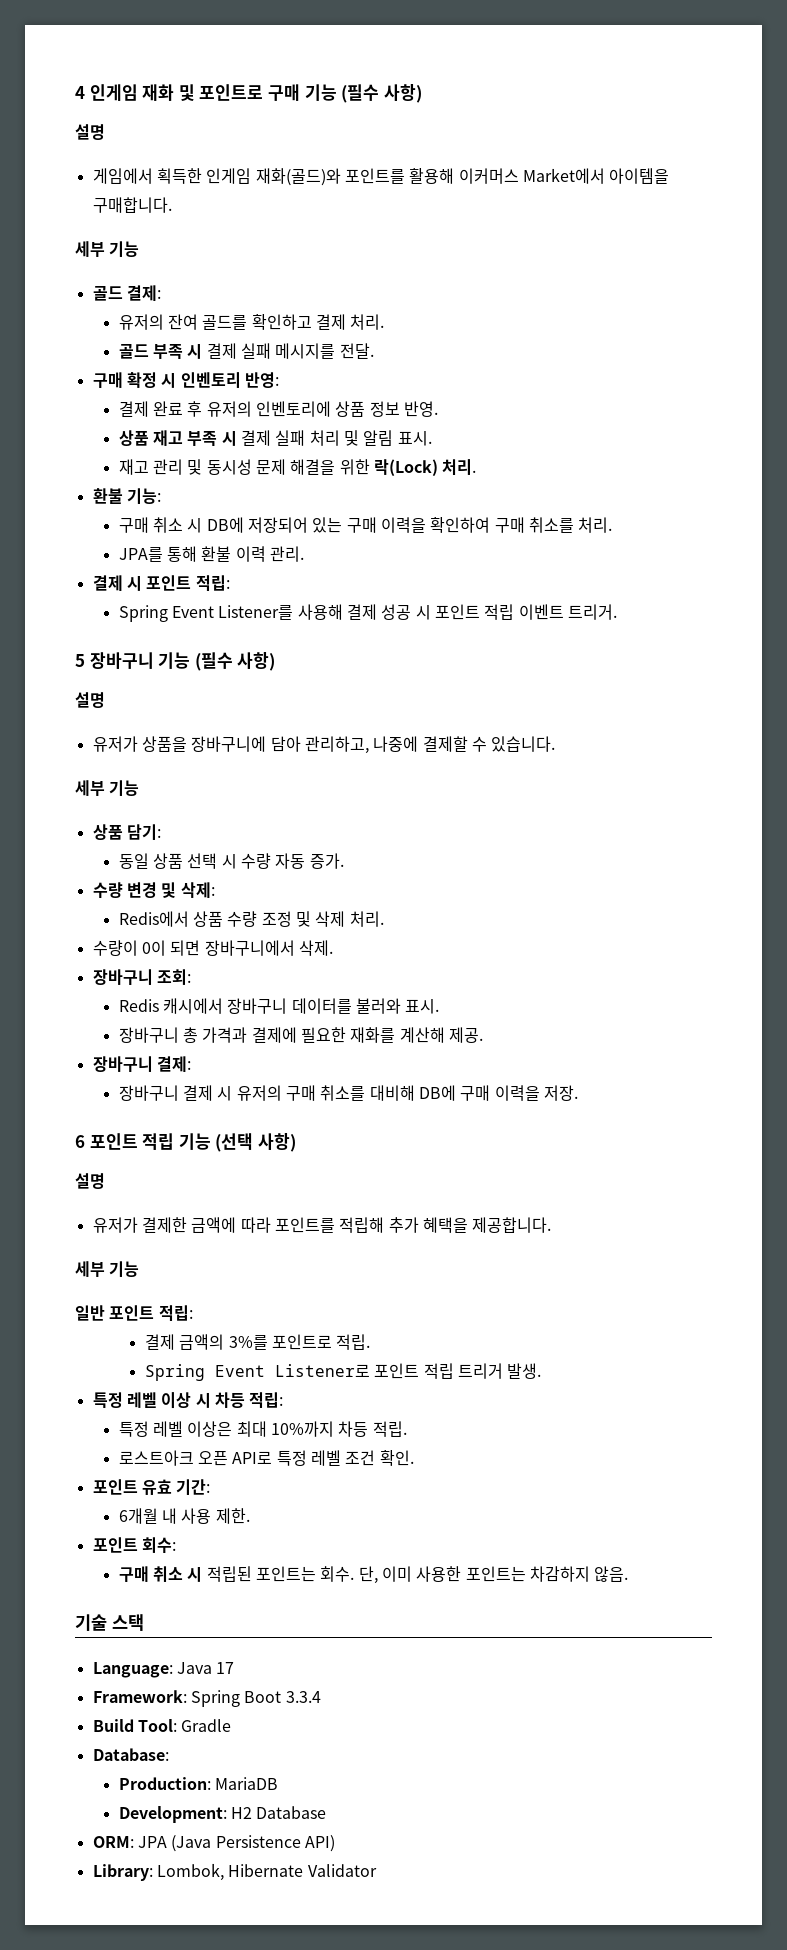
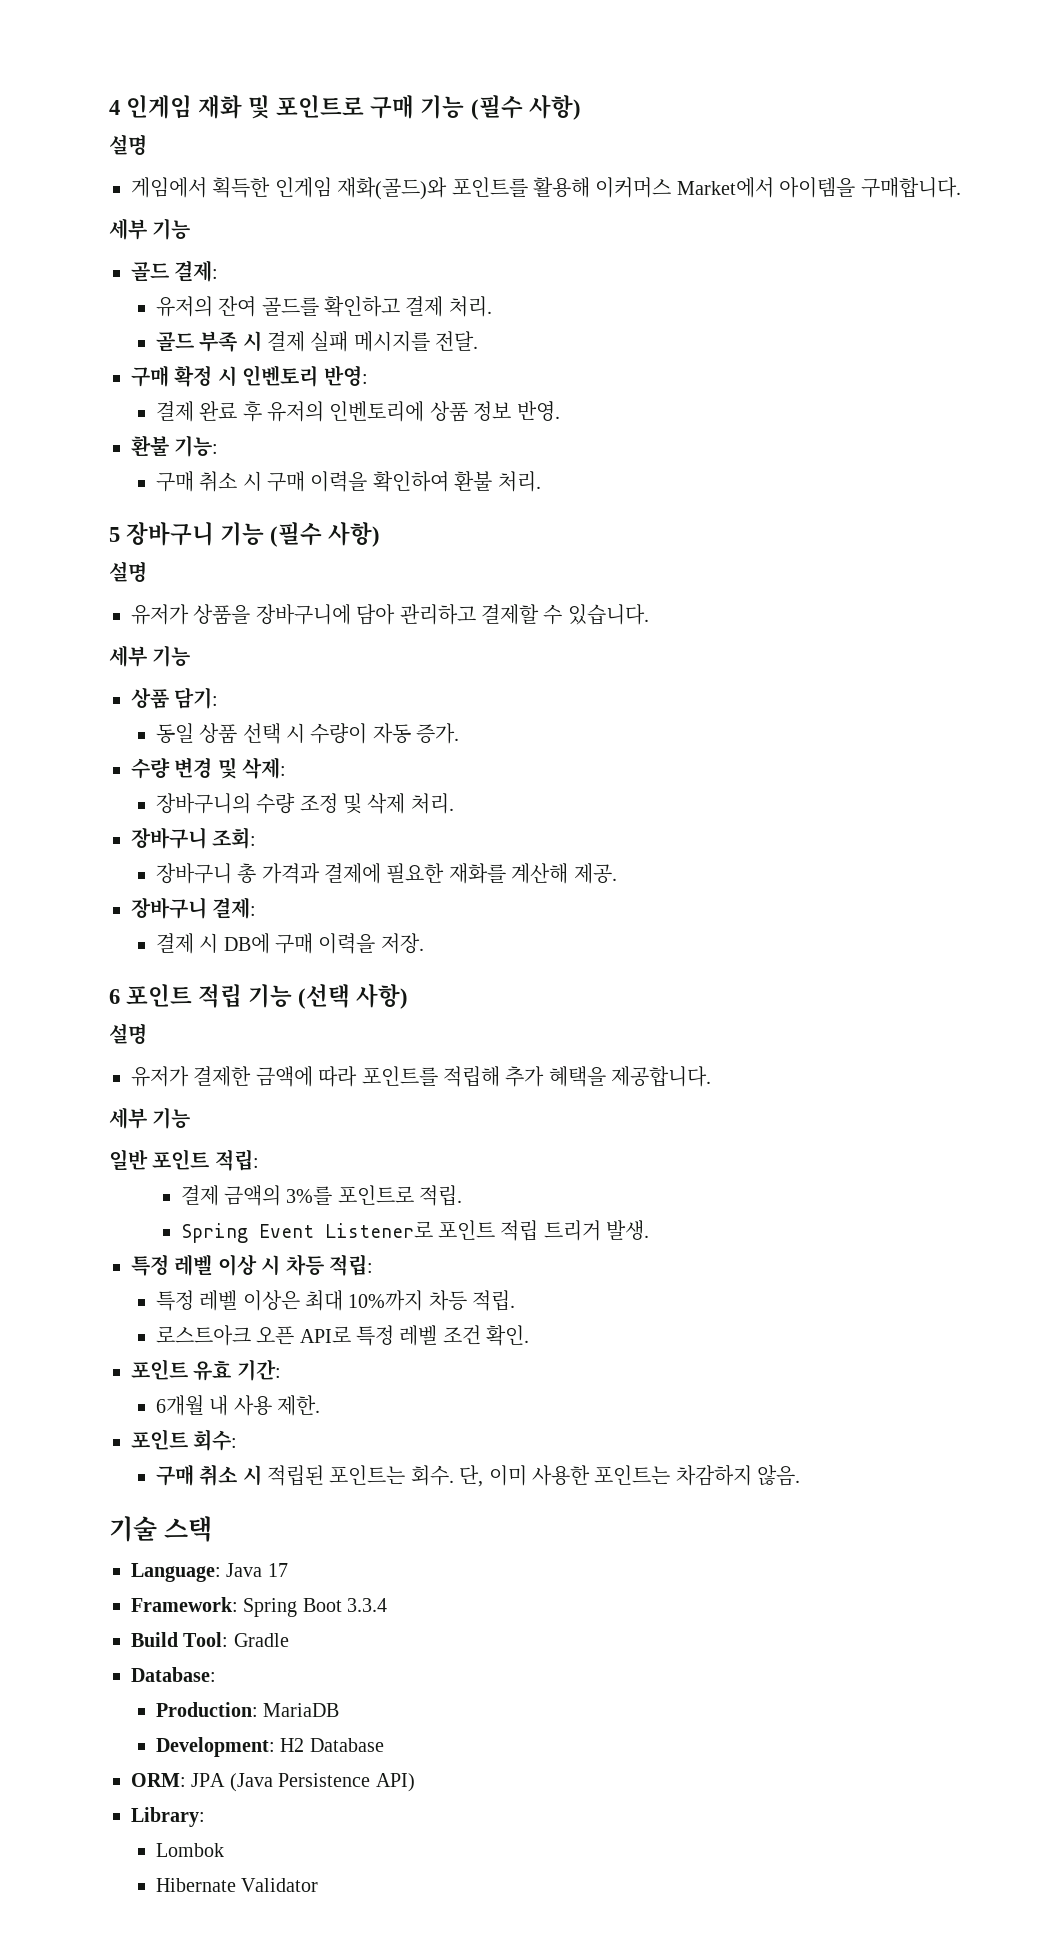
[118,430,432,446] [118,459,477,476] // 상품 재고 부족 시 결제 실패 처리 및 알림 표시. // 재고 관리 및 동시성 문제 해결을 위한 락(Lock) 처리. -> (560, 411) none
[206,517,343,533] DB에 저장되어 있는 -> (262, 481) none
[494,517,613,533] [118,546,305,562] [92,575,230,591] [118,604,617,622] 구매 취소를 처리. // JPA를 통해 환불 이력 관리. // 결제 시 포인트 적립: // Spring Event Listener를 사용해 결제 성공 시 포인트 적립 이벤트 트리거. -> [454,471,541,492] 환불 처리.
[304,736,419,754] 관리하고, 나중에 -> [399,604,476,625] 관리하고
[241,853,272,869] 수량 -> [310,723,368,744] 수량이
[118,911,224,927] Redis에서 상품 -> [155,793,251,814] 장바구니의
[92,940,333,956] [92,969,191,985] [118,998,440,1014] 수량이 0이 되면 장바구니에서 삭제. // 장바구니 조회: // Redis 캐시에서 장바구니 데이터를 불러와 표시. -> [131,827,257,849] 장바구니 조회:
[118,1085,415,1101] 장바구니 결제 시 유저의 구매 취소를 대비해 -> [155,933,219,954] 결제 시
[156,1863,224,1881] Lombok, -> [155,1843,224,1857] // Lombok //

